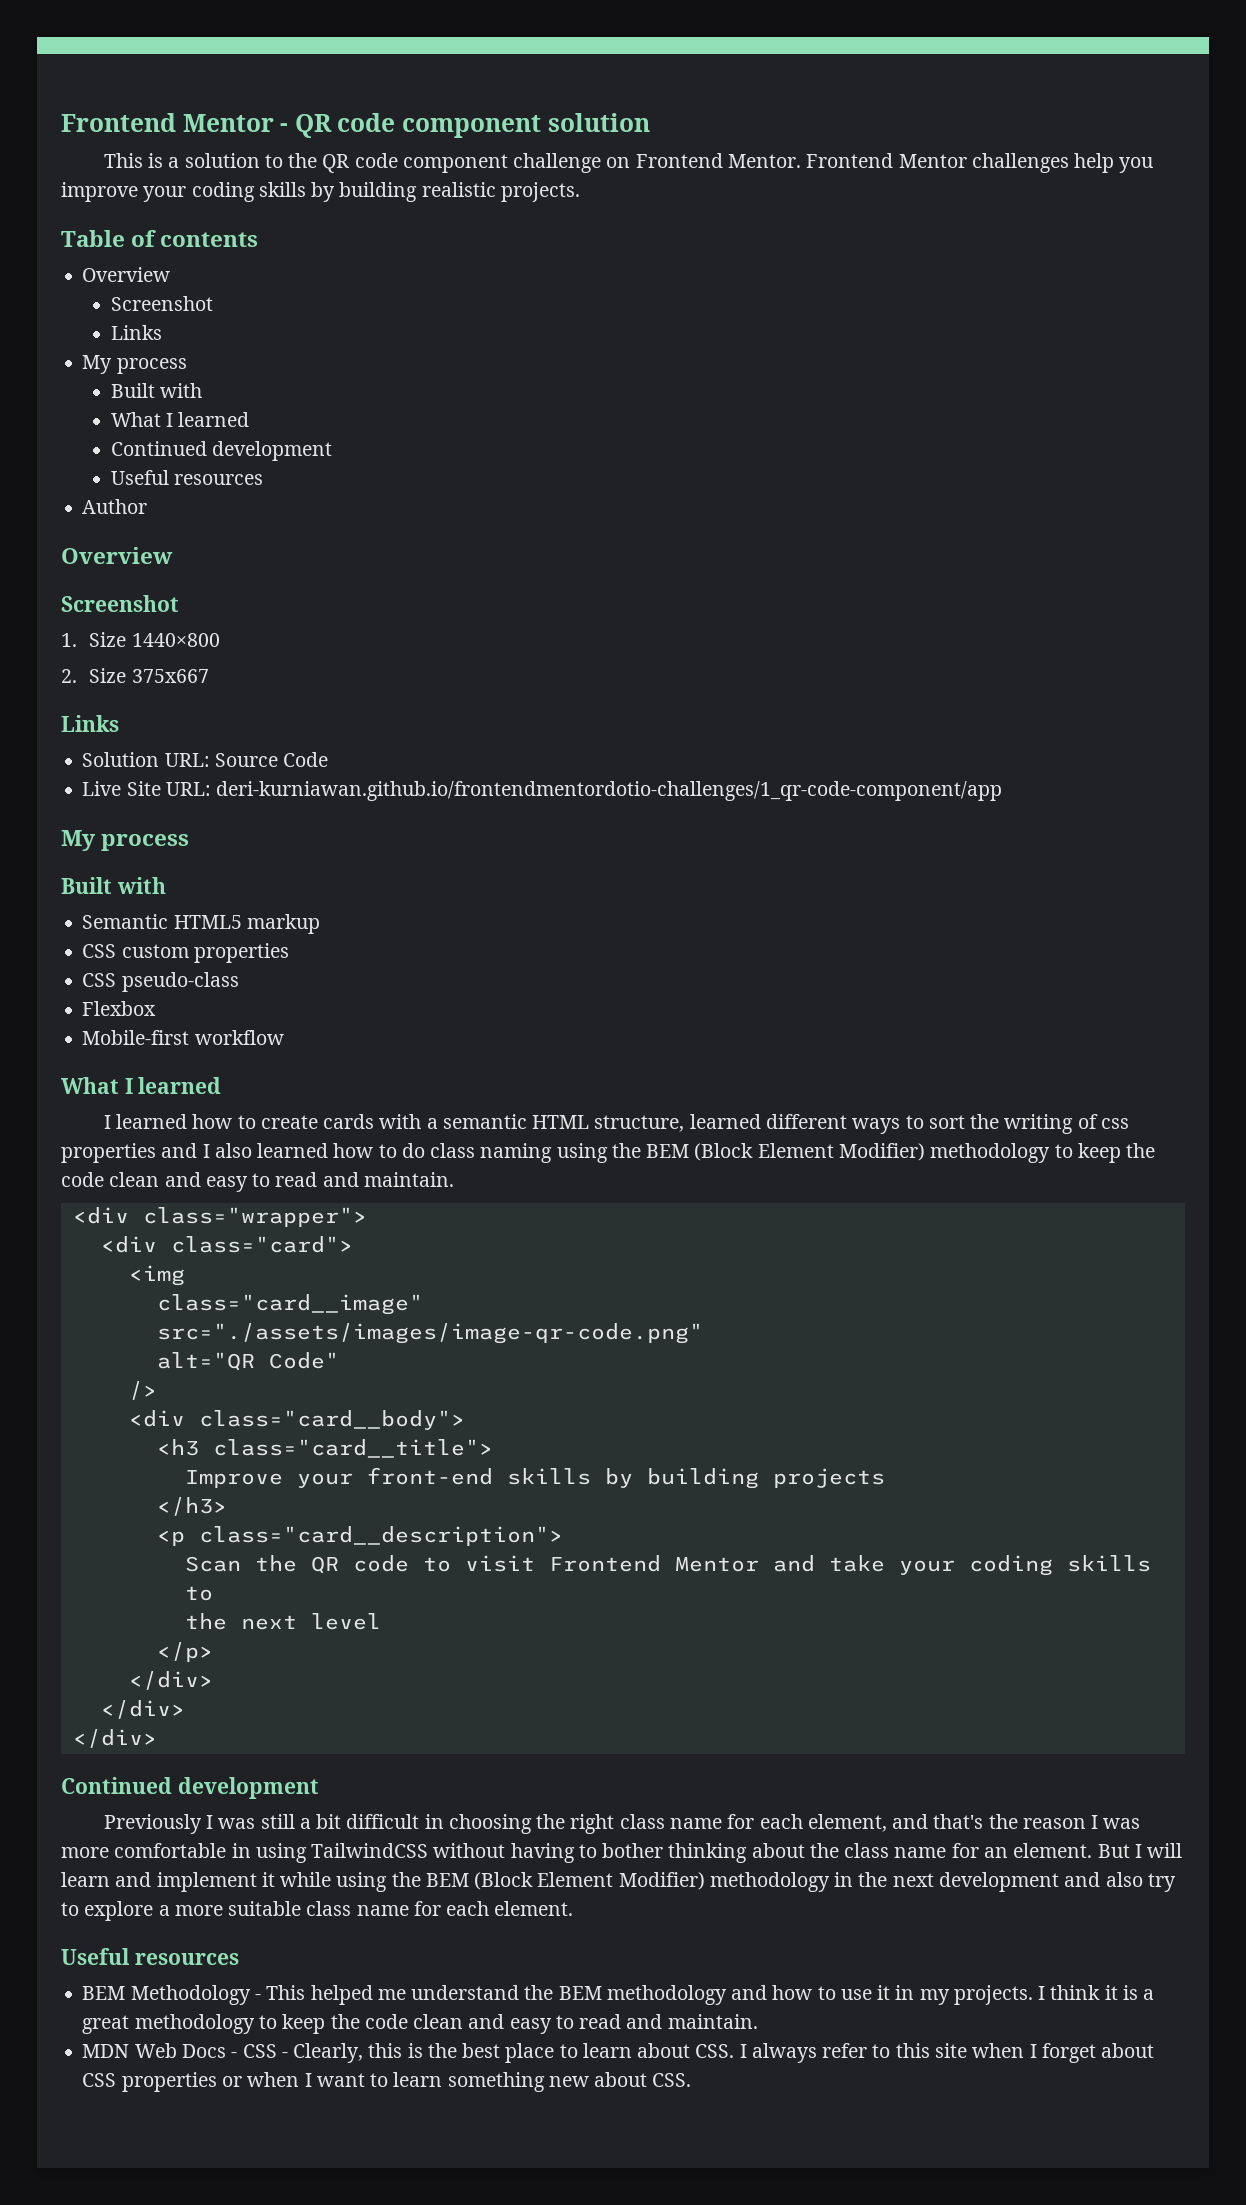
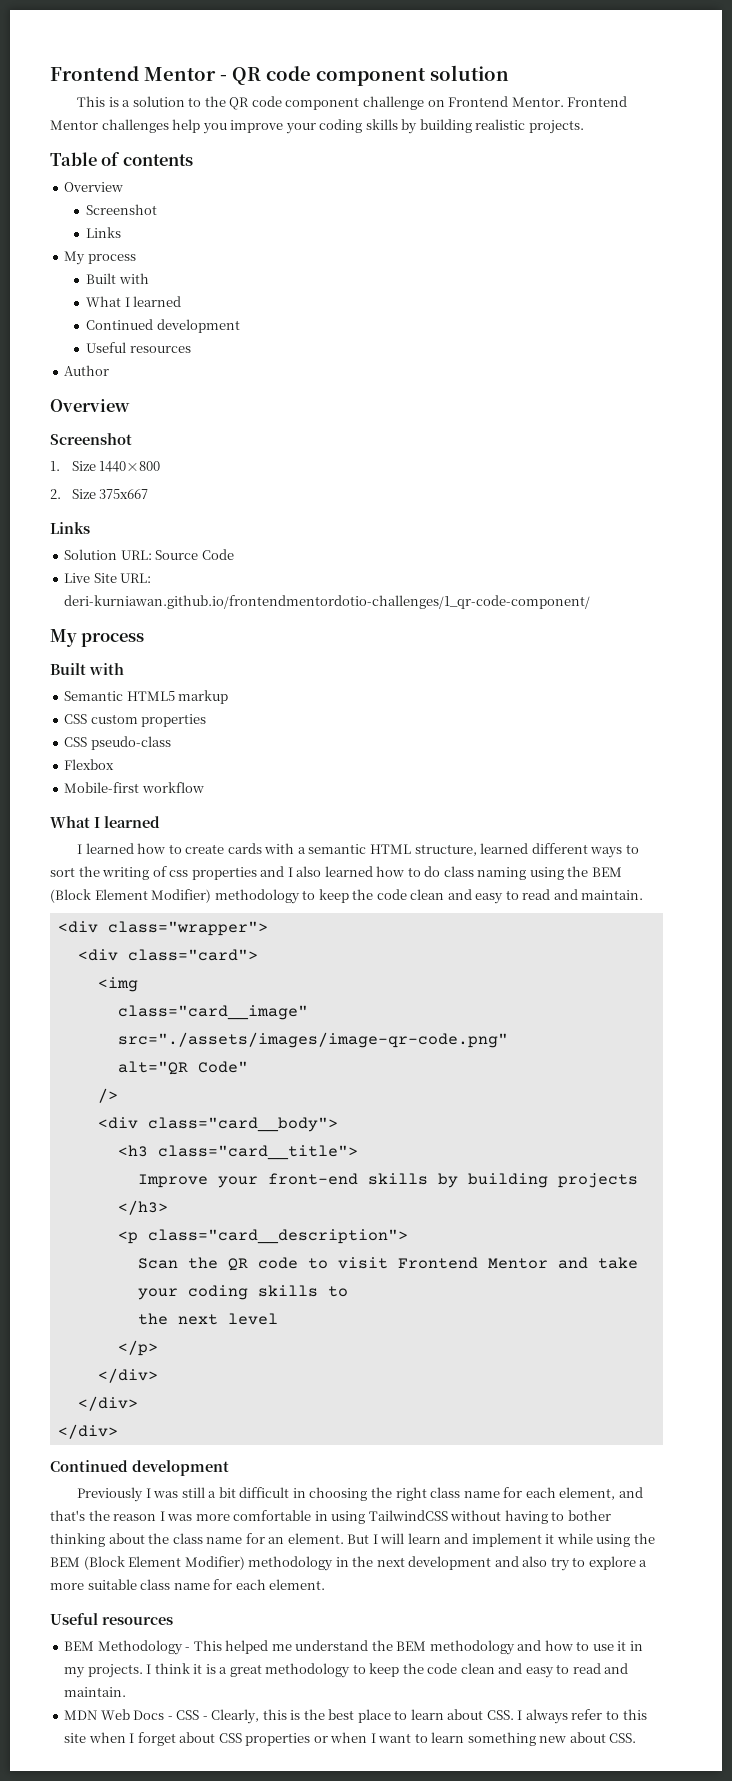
[216,781,1003,801] deri-kurniawan.github.io/frontendmentordotio-challenges/1_qr-code-component/app -> [64,595,591,609] deri-kurniawan.github.io/frontendmentordotio-challenges/1_qr-code-component/

